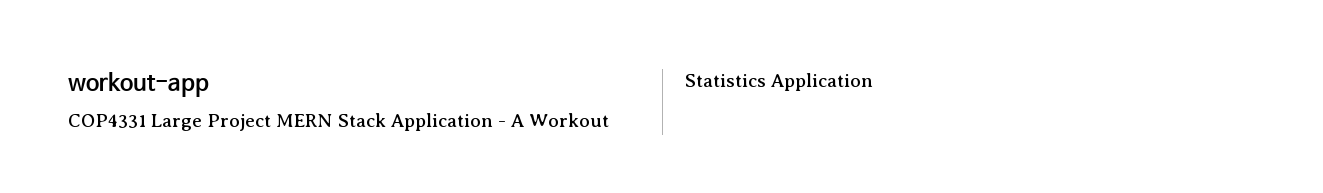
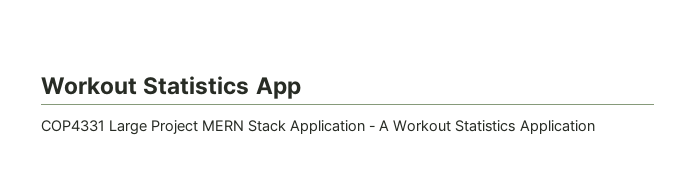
[68,72,209,97] workout-app -> [41,76,301,99] Workout Statistics App

